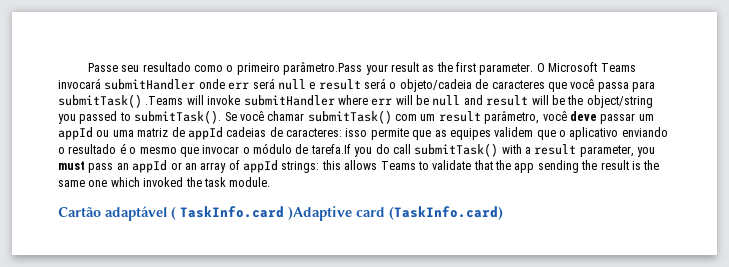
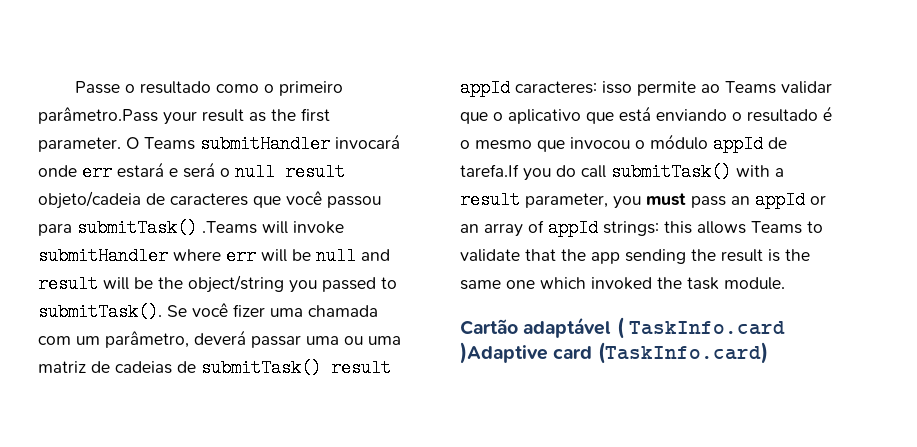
[121,65,140,72] seu -> [124,84,135,93] o
[548,62,636,72] [58,78,397,90] Microsoft Teams invocará submitHandler onde err será null e result será o -> [144,134,400,153] [38,162,345,181] Teams submitHandler invocará onde err estará e será o null result
[597,82,629,92] passa -> [327,196,381,208] passou
[267,110,654,124] [58,127,93,140] chamar submitTask() com um result parâmetro, você deve passar um appId -> [233,304,378,317] [38,330,339,348] fizer uma chamada com um parâmetro, deverá passar uma
[187,127,223,140] appId -> (110, 367) none
[286,127,534,140] caracteres: isso permite que as equipes validem -> [201,359,391,377] [460,79,832,97] submitTask() result appId caracteres: isso permite ao Teams validar
(619, 133) none -> [586,106,651,124] que está
[202,145,240,154] invocar -> [570,137,630,149] invocou
(292, 148) none -> [713,135,763,153] appId

